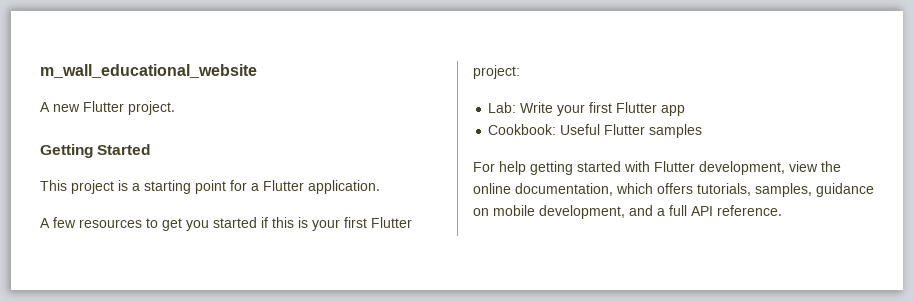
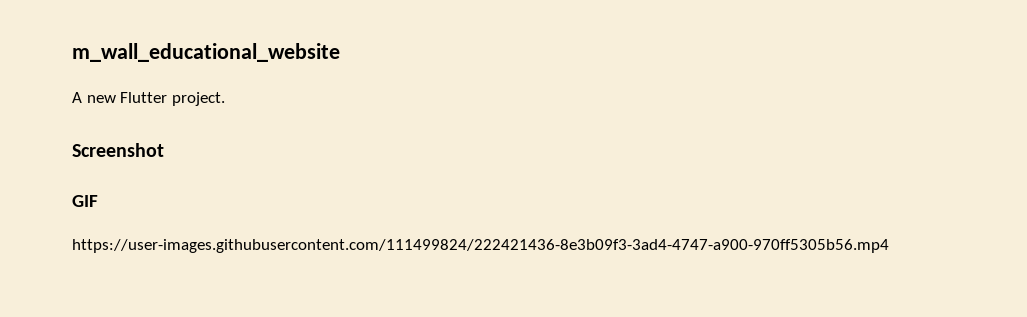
[40,144,151,158] [40,180,380,194] [40,217,412,231] [473,65,520,79] [488,102,686,116] [488,124,703,138] [473,161,841,175] [473,183,874,197] [473,205,782,219] Getting Started // This project is a starting point for a Flutter application. // A few resources to get you started if this is your first Flutter project: // Lab: Write your first Flutter app // Cookbook: Useful Flutter samples // For help getting started with Flutter development, view the online documentation, which offers tutorials, samples, guidance on mobile development, and a full API reference. -> [72,143,164,157] [72,195,98,207] [72,239,889,253] Screenshot // GIF // https://user-images.githubusercontent.com/111499824/222421436-8e3b09f3-3ad4-4747-a900-970ff5305b56.mp4

